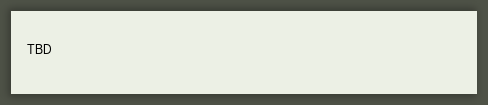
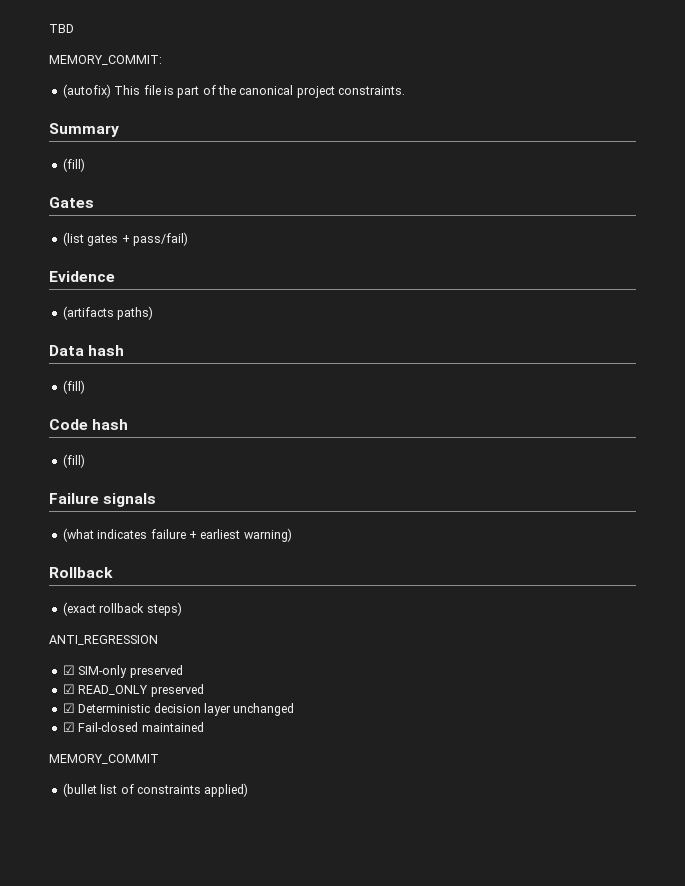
(52, 49) none -> [49,55,162,65] [62,84,406,98] [49,123,119,137] [62,158,85,172] [49,197,94,208] [62,232,188,246] [49,271,115,282] [62,306,154,320] [49,345,125,356] [62,380,85,394] [49,419,129,430] [62,454,85,468] [49,493,157,507] [62,528,292,542] [49,567,113,578] [62,602,182,616] [49,635,158,645] [62,665,183,678] [62,684,204,697] [62,703,295,716] [62,722,204,732] [49,754,159,764] [62,783,249,797] // MEMORY_COMMIT: // (autofix) This file is part of the canonical project constraints. // Summary // (fill) // Gates // (list gates + pass/fail) // Evidence // (artifacts paths) // Data hash // (fill) // Code hash // (fill) // Failure signals // (what indicates failure + earliest warning) // Rollback // (exact rollback steps) // ANTI_REGRESSION // ☑ SIM-only preserved // ☑ READ_ONLY preserved // ☑ Deterministic decision layer unchanged // ☑ Fail-closed maintained // MEMORY_COMMIT // (bullet list of constraints applied)

